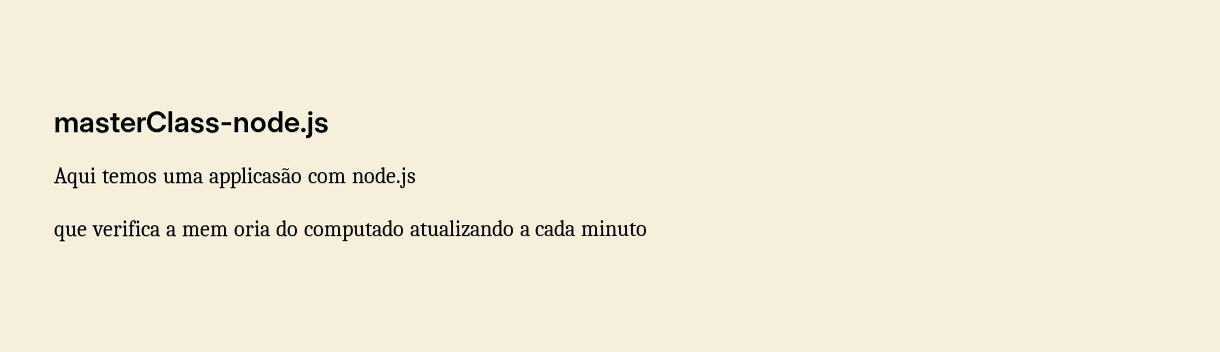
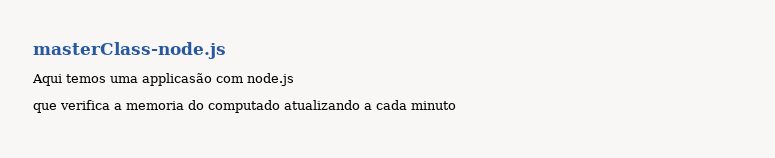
[181,220,271,237] mem oria -> [126,101,184,110] memoria

